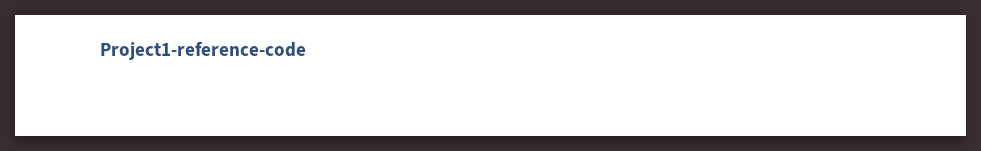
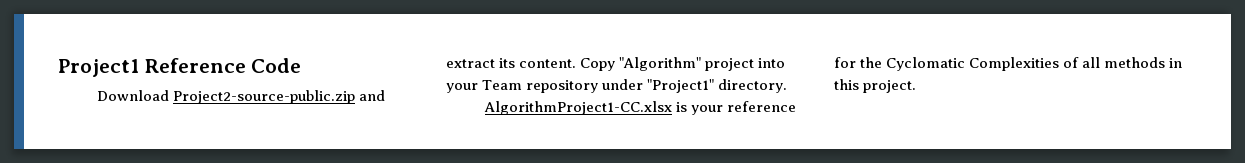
[100,41,306,60] Project1-reference-code -> [58,58,302,77] [96,90,385,104] [446,57,786,71] [446,79,788,93] [483,101,796,115] [834,57,1183,71] [834,79,917,93] Project1 Reference Code // Download Project2-source-public.zip and extract its content. Copy "Algorithm" project into your Team repository under "Project1" directory. // AlgorithmProject1-CC.xlsx is your reference for the Cyclomatic Complexities of all methods in this project.

